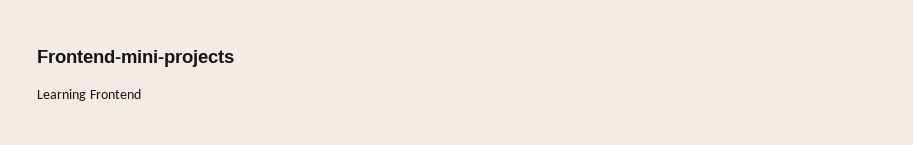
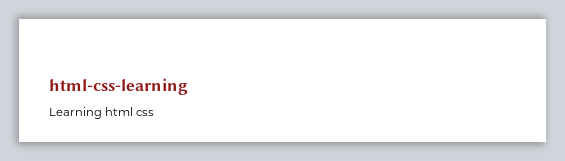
[37,50,234,67] Frontend-mini-projects -> [49,78,188,95] html-css-learning
[89,89,141,99] Frontend -> [105,107,155,116] html css

